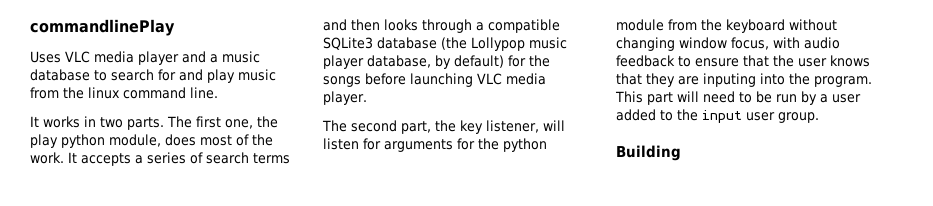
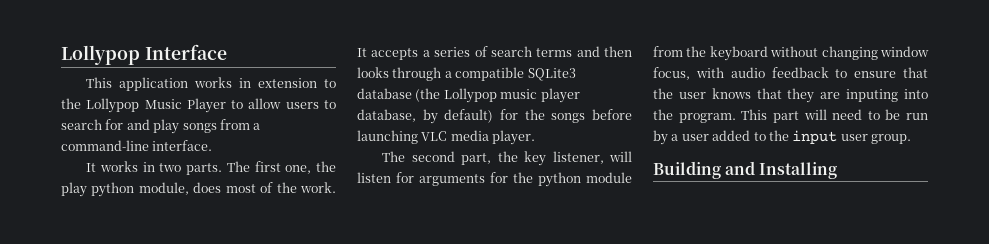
[30,19,175,36] [30,51,260,65] [30,69,90,81] commandlinePlay // Uses VLC media player and a music database -> [61,44,227,65] [86,77,336,91] [61,98,319,113] Lollypop Interface // This application works in extension to the Lollypop Music Player to allow users
[238,69,276,81] [30,87,218,99] music from the linux command line. -> [182,119,261,133] [61,140,213,151] songs from a command-line interface.
(681, 153) none -> [725,161,838,179] and Installing

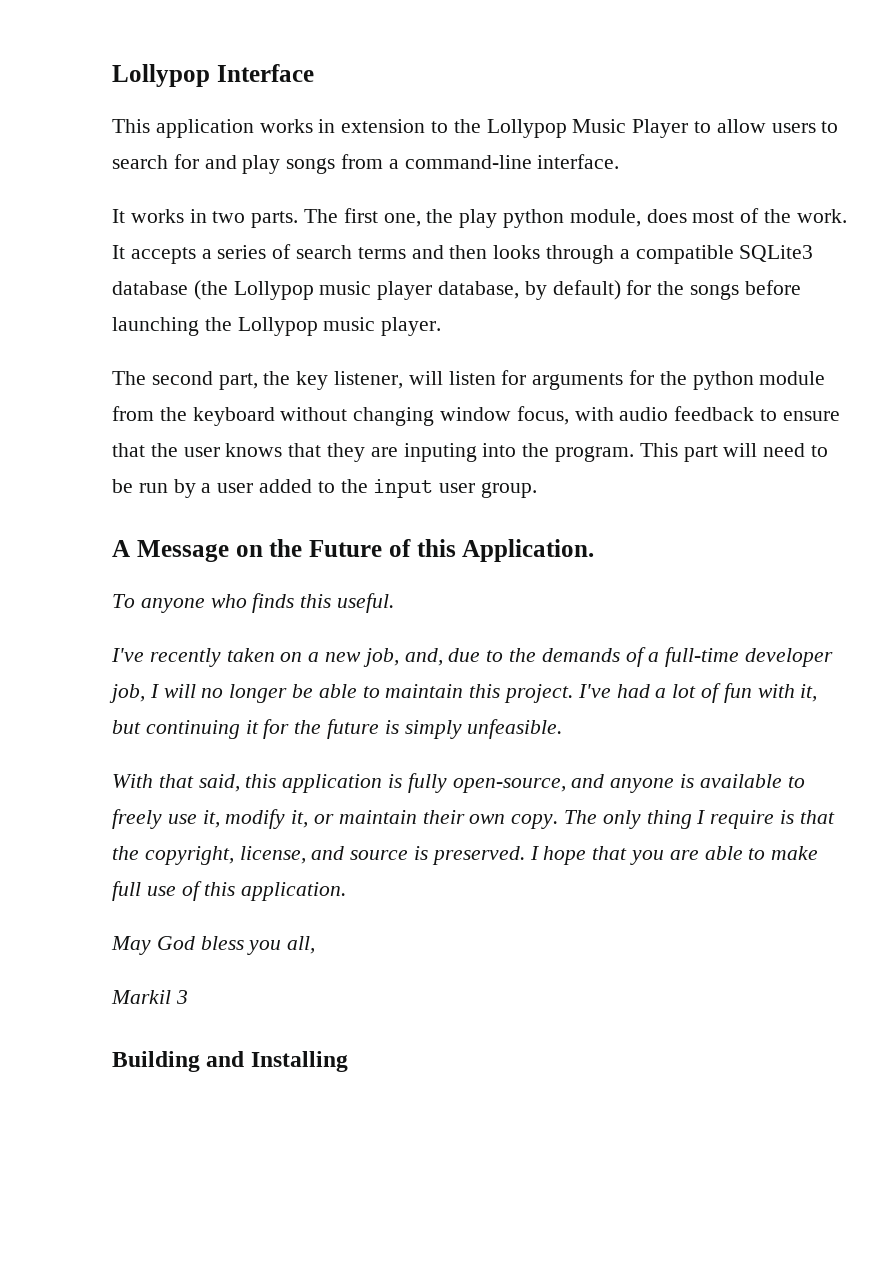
[421,130,489,141] VLC media -> [204,317,376,336] the Lollypop music
(911, 139) none -> [112,539,595,562] [112,593,395,613] [111,647,834,667] [109,683,818,703] [112,719,563,739] [112,773,805,793] [112,809,835,829] [112,846,819,865] [112,881,347,901] [111,936,316,955] [111,990,188,1004] // A Message on the Future of this Application. // To anyone who finds this useful. // I've recently taken on a new job, and, due to the demands of a full-time developer job, I will no longer be able to maintain this project. I've had a lot of fun with it, but continuing it for the future is simply unfeasible. // With that said, this application is fully open-source, and anyone is available to freely use it, modify it, or maintain their own copy. The only thing I require is that the copyright, license, and source is preserved. I hope that you are able to make full use of this application. // May God bless you all, // Markil 3

